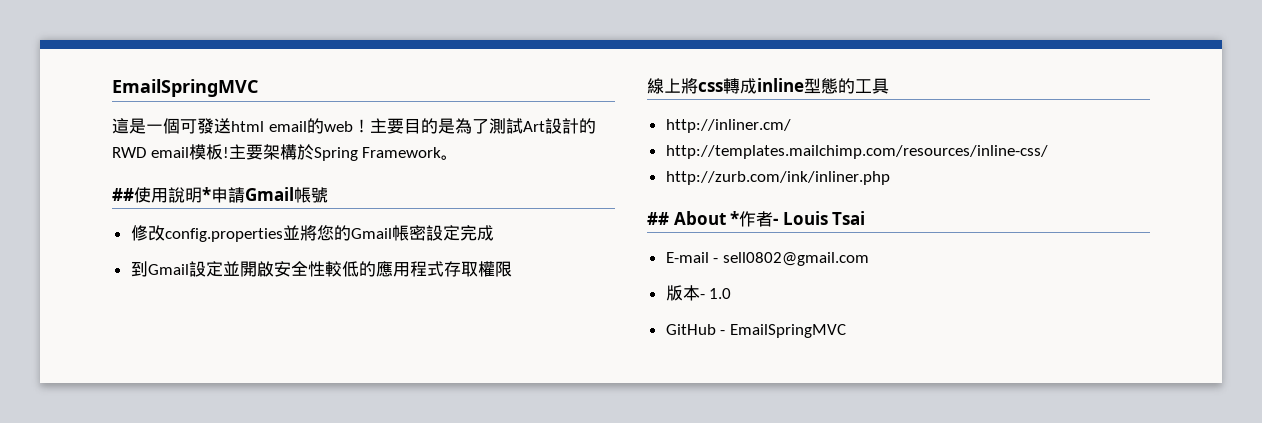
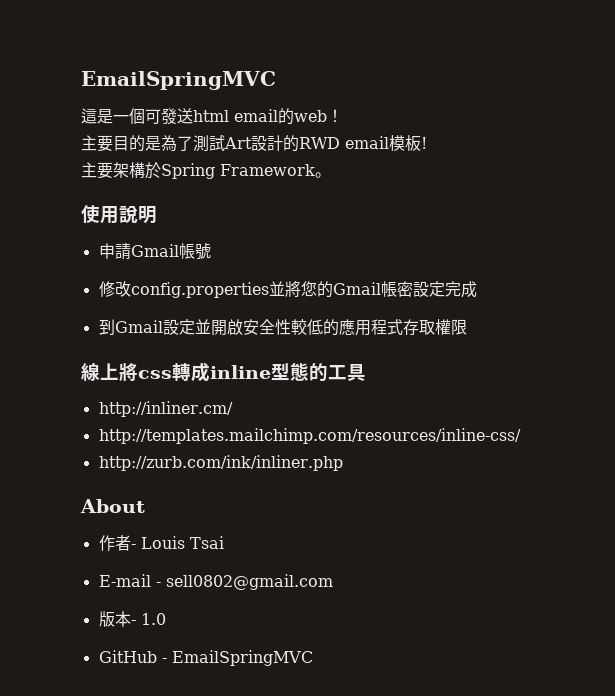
(370, 126) none -> (343, 116) //
(229, 152) none -> (427, 143) //
[112,188,134,201] ## -> (331, 175) none
[202,187,211,201] * -> (157, 214) //
[647,212,669,225] ## -> (343, 463) none
[730,211,740,225] * -> (145, 506) //

